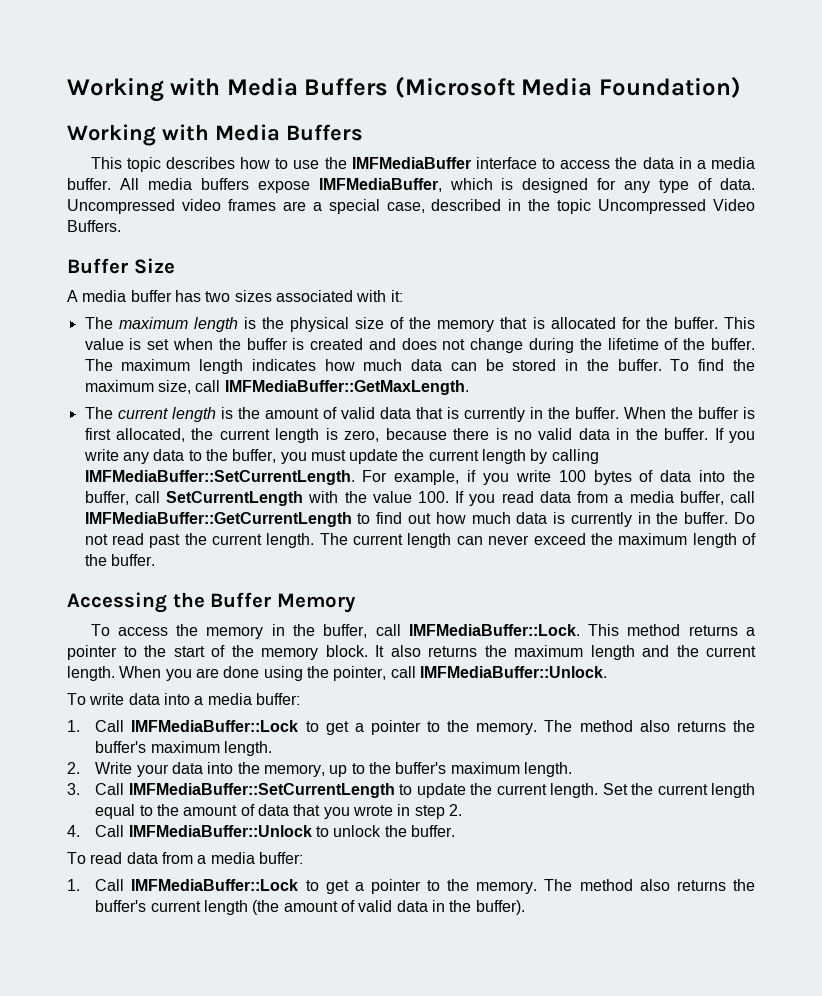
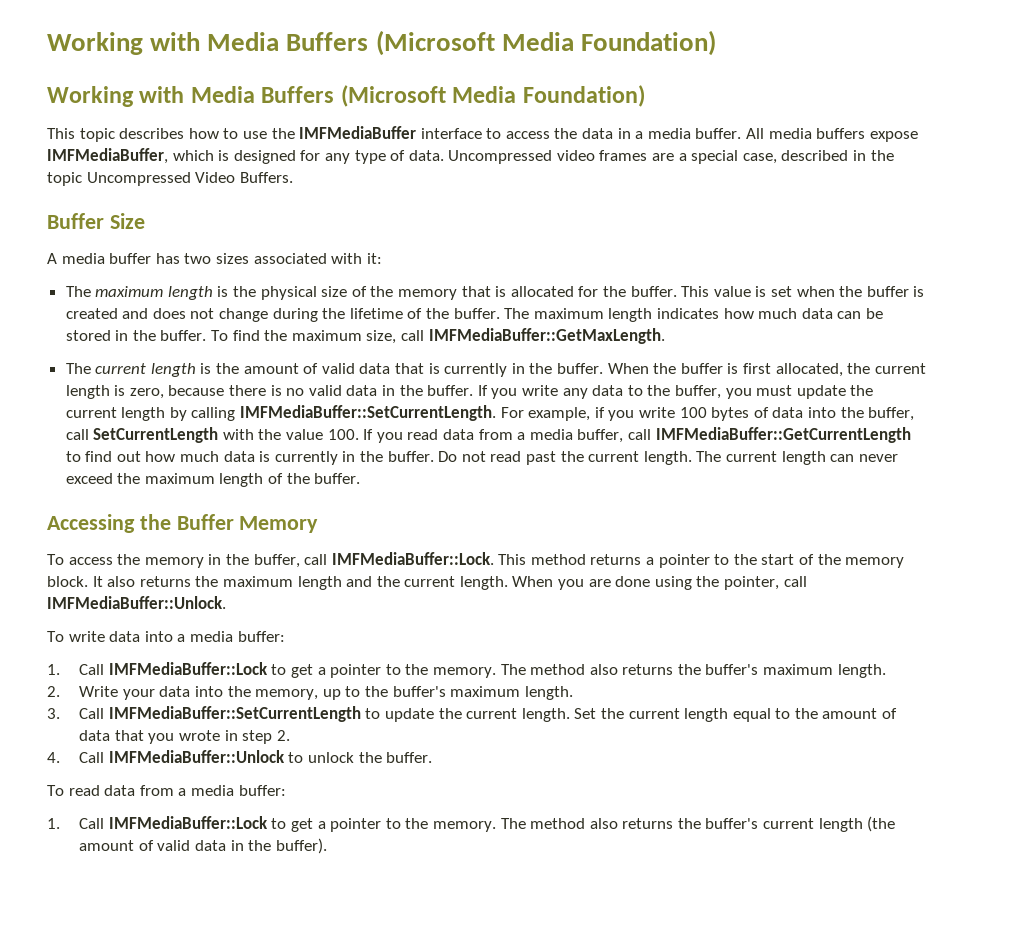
(363, 132) none -> [340,85,645,107] (Microsoft Media Foundation)

